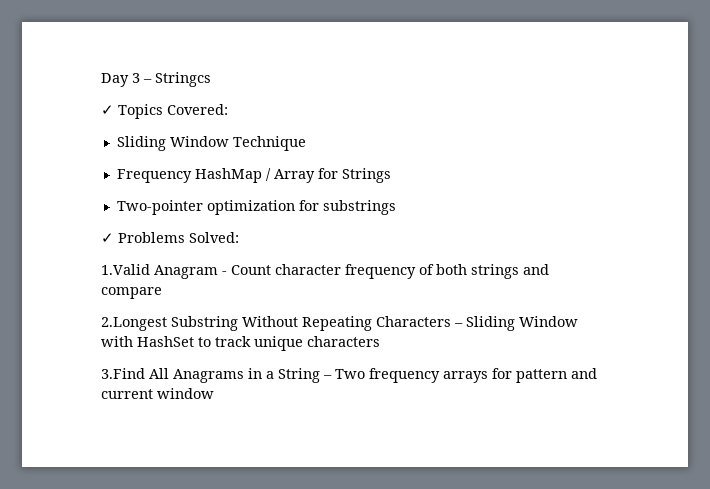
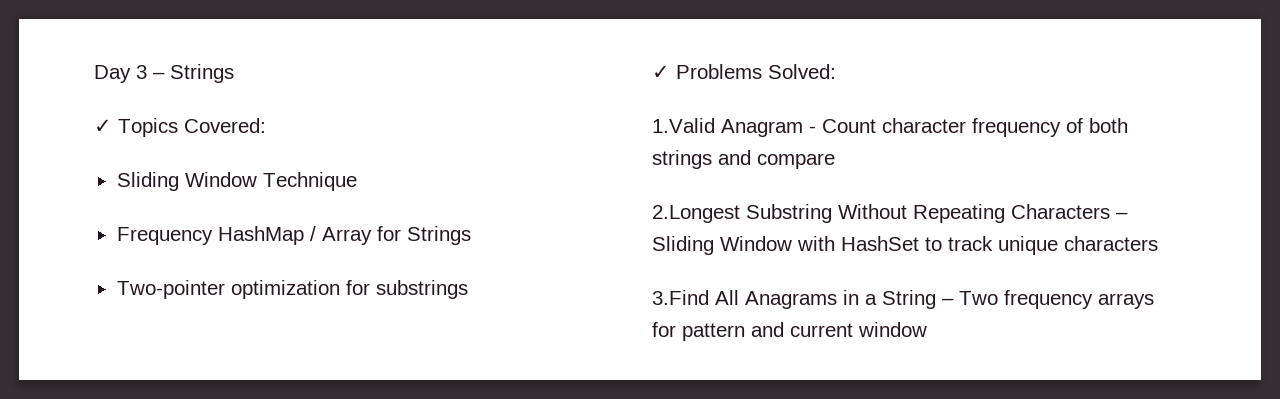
[155,72,211,87] Stringcs -> [170,64,234,83] Strings

